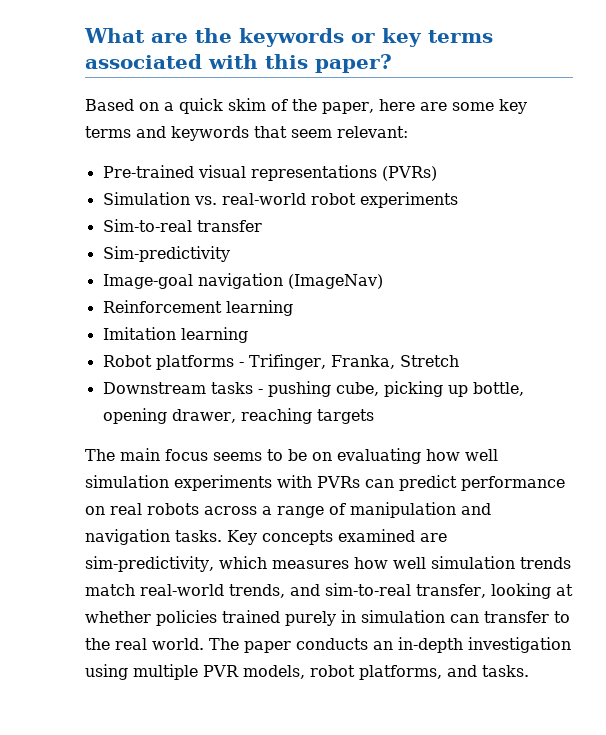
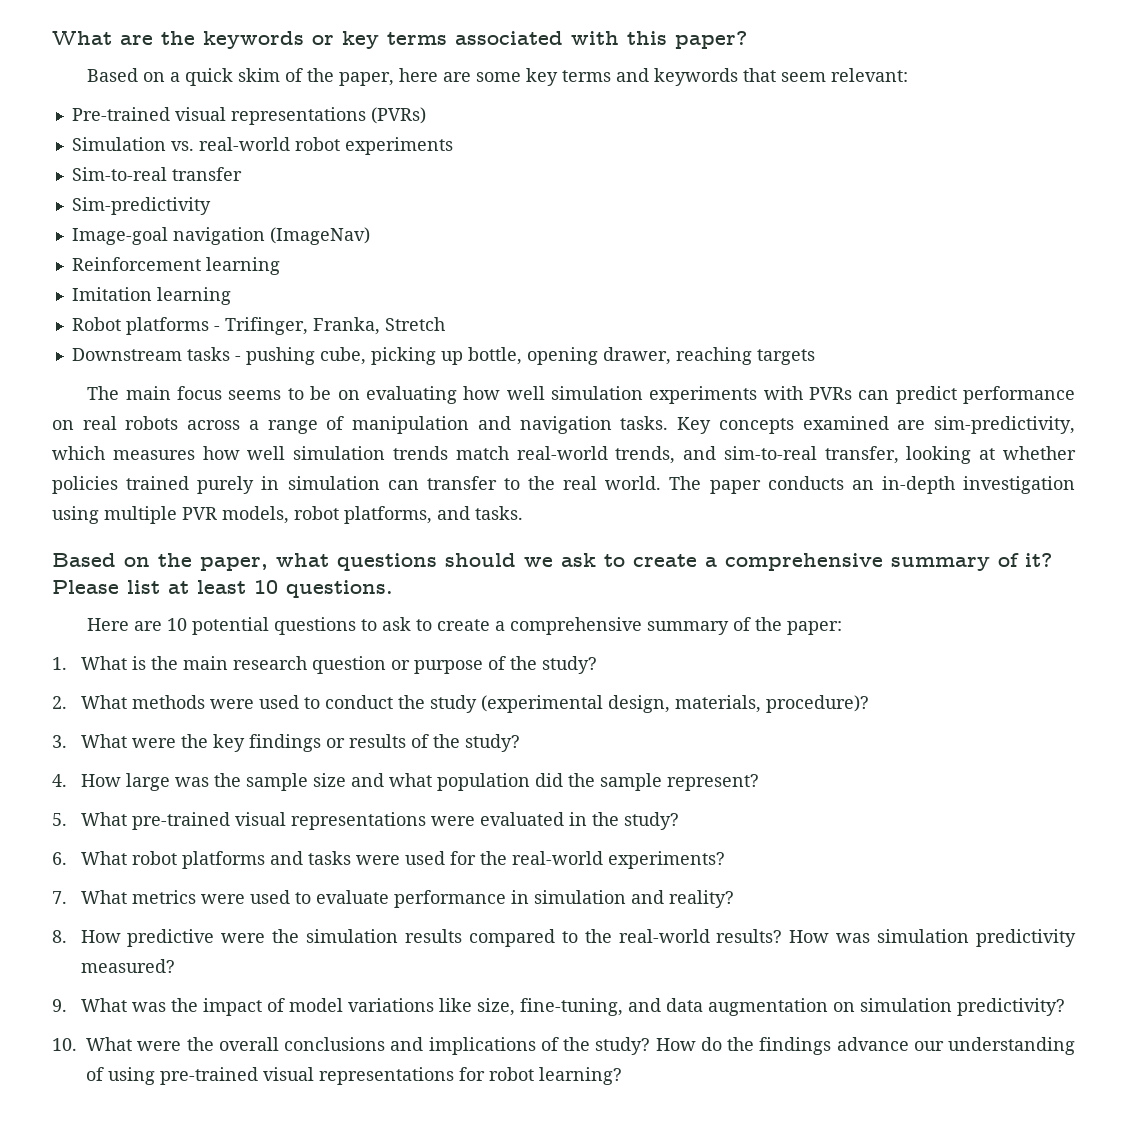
(529, 671) none -> [52,553,1052,571] [52,580,393,598] [87,617,843,635] [52,656,597,674] [52,695,869,713] [52,734,520,752] [52,773,759,791] [52,812,679,830] [52,851,725,869] [52,890,734,908] [52,929,1076,947] [80,959,175,973] [52,998,1065,1016] [52,1037,1075,1055] [86,1067,622,1085] // Based on the paper, what questions should we ask to create a comprehensive summary of it? Please list at least 10 questions. // Here are 10 potential questions to ask to create a comprehensive summary of the paper: // 1. What is the main research question or purpose of the study? // 2. What methods were used to conduct the study (experimental design, materials, procedure)? // 3. What were the key findings or results of the study? // 4. How large was the sample size and what population did the sample represent? // 5. What pre-trained visual representations were evaluated in the study? // 6. What robot platforms and tasks were used for the real-world experiments? // 7. What metrics were used to evaluate performance in simulation and reality? // 8. How predictive were the simulation results compared to the real-world results? How was simulation predictivity measured? // 9. What was the impact of model variations like size, fine-tuning, and data augmentation on simulation predictivity? // 10. What were the overall conclusions and implications of the study? How do the findings advance our understanding of using pre-trained visual representations for robot learning?

